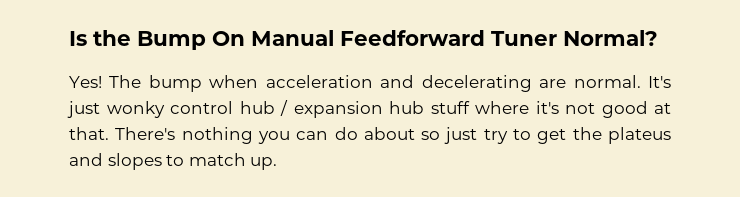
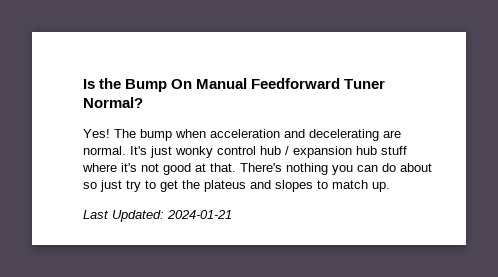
(278, 163) none -> [83,210,232,222] // Last Updated: 2024-01-21

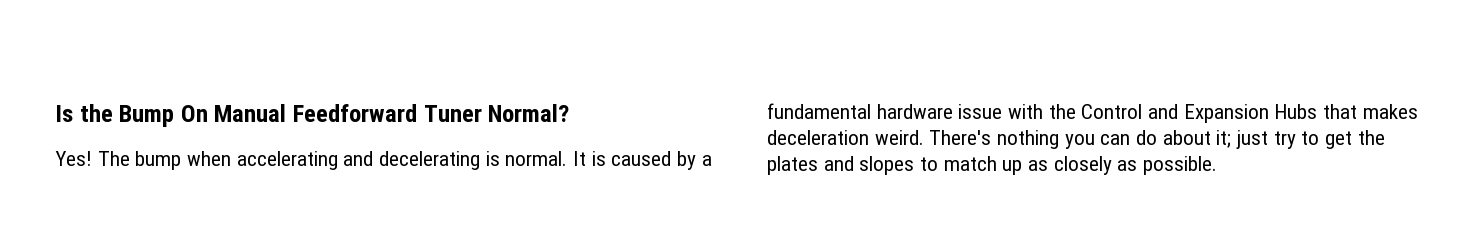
[210,129,280,138] acceleration -> [236,151,338,170] accelerating
[383,130,401,138] [83,146,407,158] [82,163,236,175] are normal. It's just wonky control hub / expansion hub stuff where it's not good at that. -> [485,151,712,170] [767,103,1418,123] [767,130,924,145] is normal. It is caused by a fundamental hardware issue with the Control and Expansion Hubs that makes deceleration weird.
[83,182,97,189] so -> [1216,130,1232,148] it;
[204,180,246,192] plateus -> [767,156,818,175] plates
[372,182,390,192] [83,210,232,222] up. // Last Updated: 2024-01-21 -> [1002,156,1218,175] up as closely as possible.

